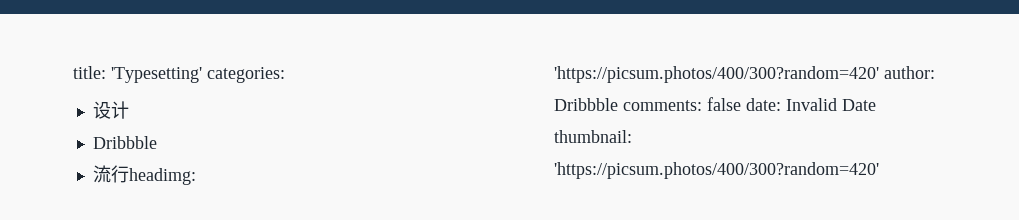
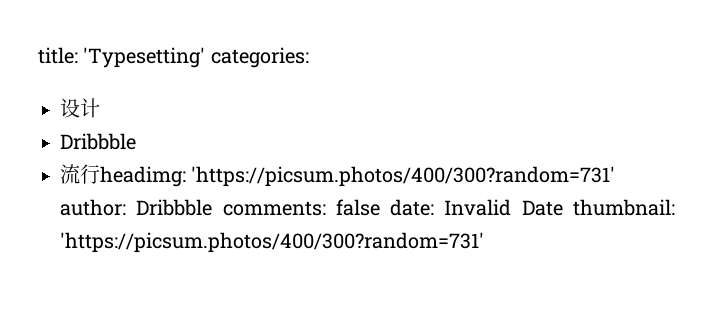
[553,66,879,83] 'https://picsum.photos/400/300?random=420' -> [191,166,616,187] 'https://picsum.photos/400/300?random=731'
[553,162,879,179] 'https://picsum.photos/400/300?random=420' -> [60,232,484,253] 'https://picsum.photos/400/300?random=731'

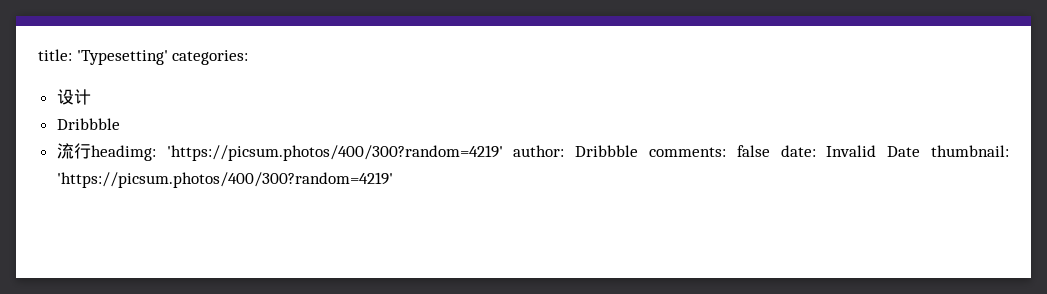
[191,166,616,187] 'https://picsum.photos/400/300?random=731' -> [166,145,503,161] 'https://picsum.photos/400/300?random=4219'
[60,232,484,253] 'https://picsum.photos/400/300?random=731' -> [56,172,393,188] 'https://picsum.photos/400/300?random=4219'

